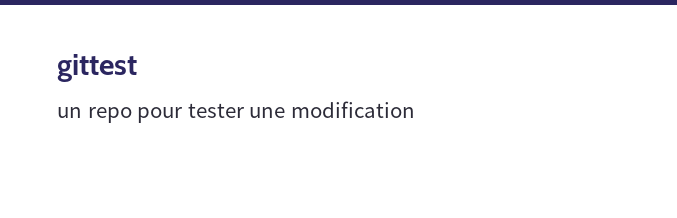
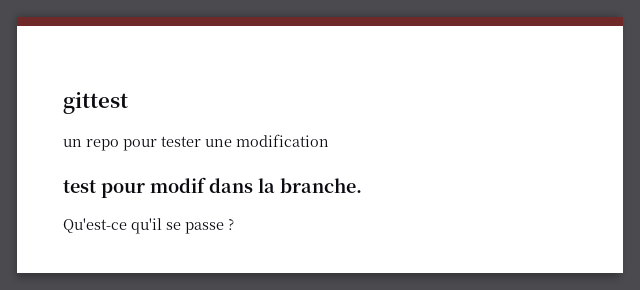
(415, 109) none -> [63,177,362,198] [63,218,234,234] // test pour modif dans la branche. // Qu'est-ce qu'il se passe ?

